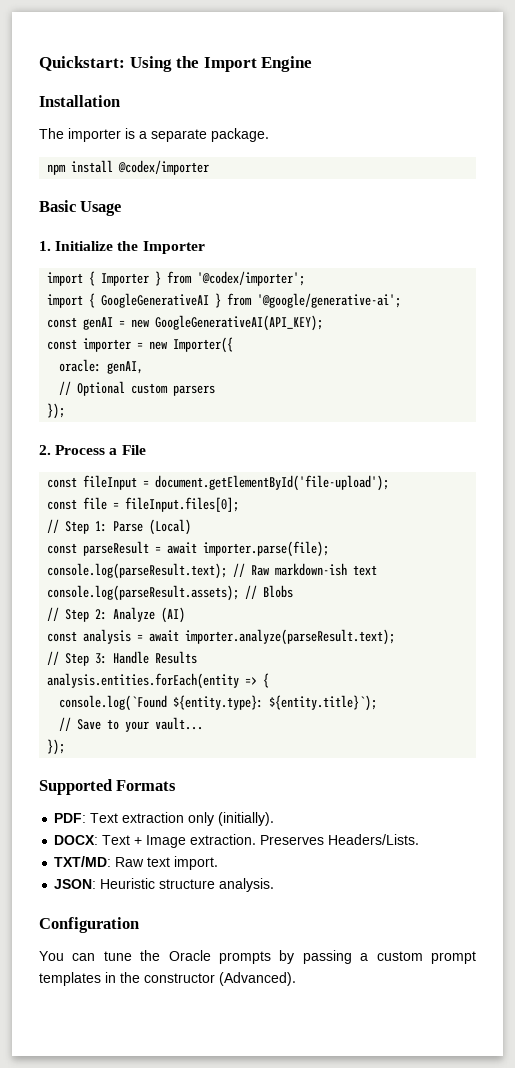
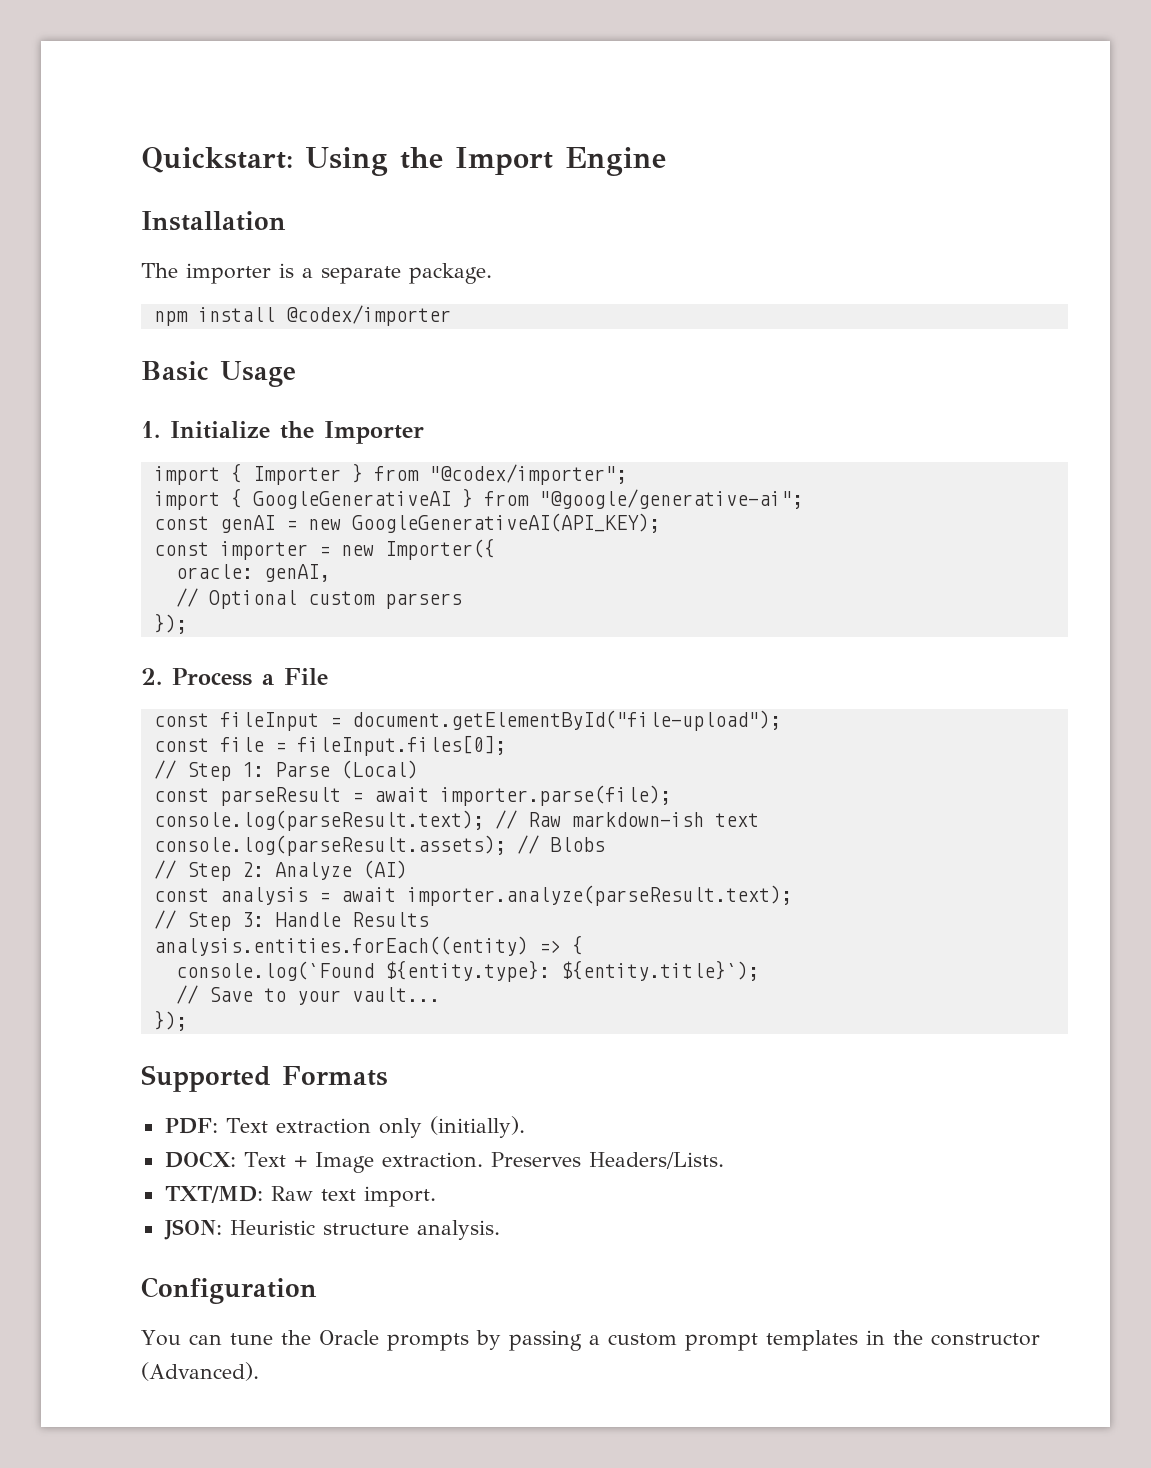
[197,271,306,286] '@codex/importer'; -> [428,464,627,485] "@codex/importer";
[257,293,402,308] '@google/generative-ai'; -> [538,489,803,509] "@google/generative-ai";
[155,475,390,491] document.getElementById('file-upload'); -> [351,710,781,731] document.getElementById("file-upload");
[47,673,240,689] analysis.entities.forEach(entity -> [153,936,528,956] analysis.entities.forEach((entity)

